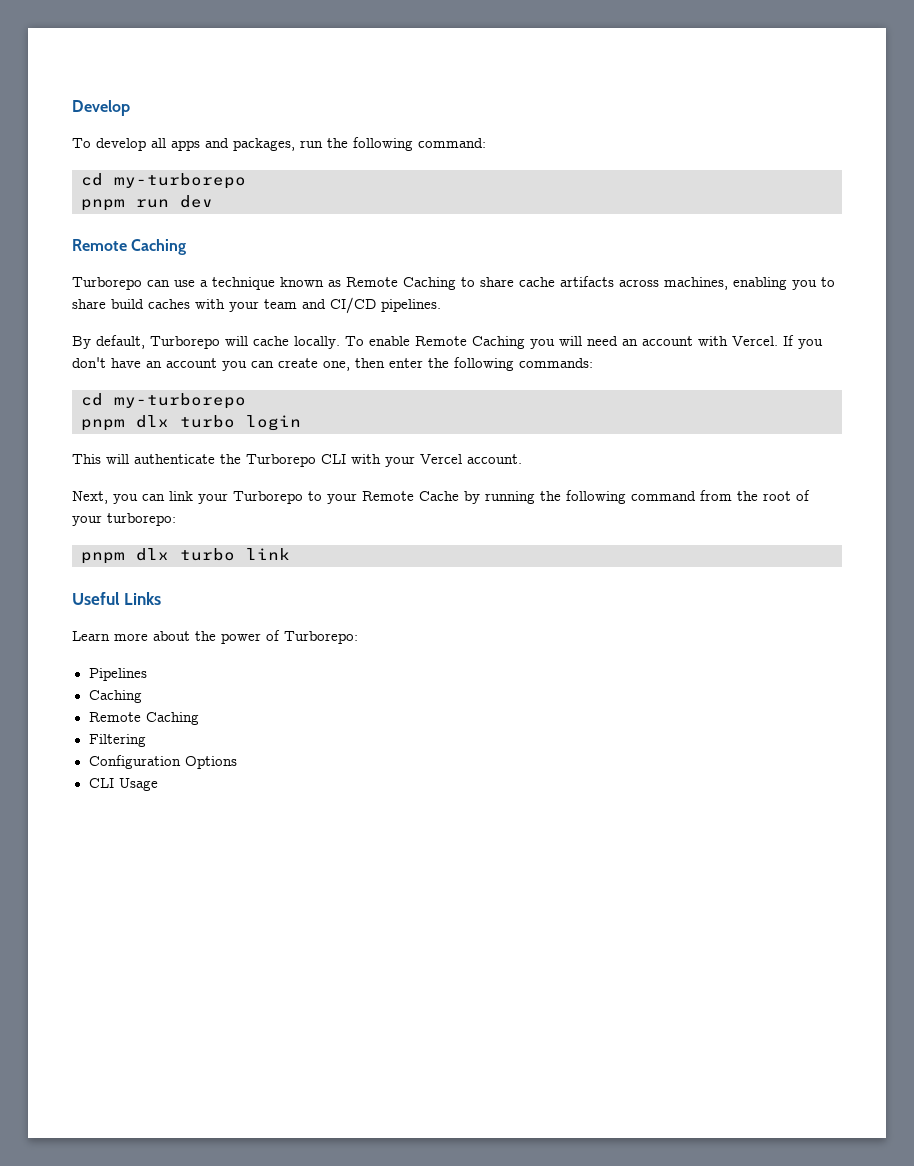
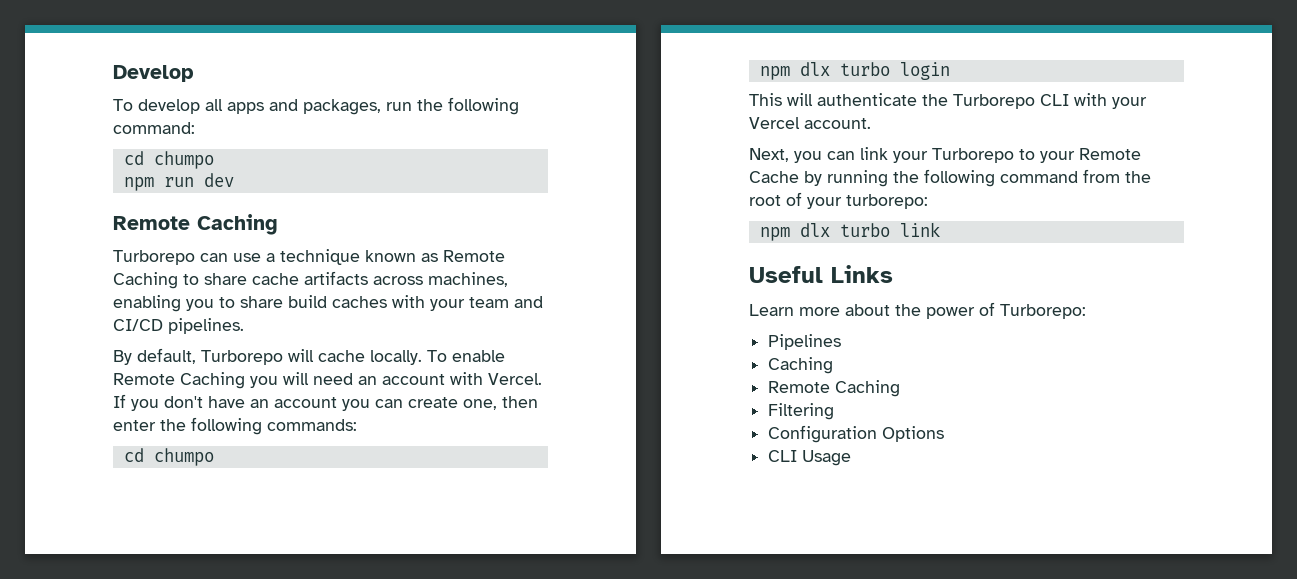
[114,173,246,189] [81,199,125,211] my-turborepo // pnpm -> [153,151,214,169] [123,177,154,191] chumpo // npm
[114,393,246,409] [81,419,125,431] my-turborepo // pnpm -> [153,448,214,466] [759,66,790,80] chumpo // npm
[81,552,125,564] pnpm -> [759,227,790,241] npm

